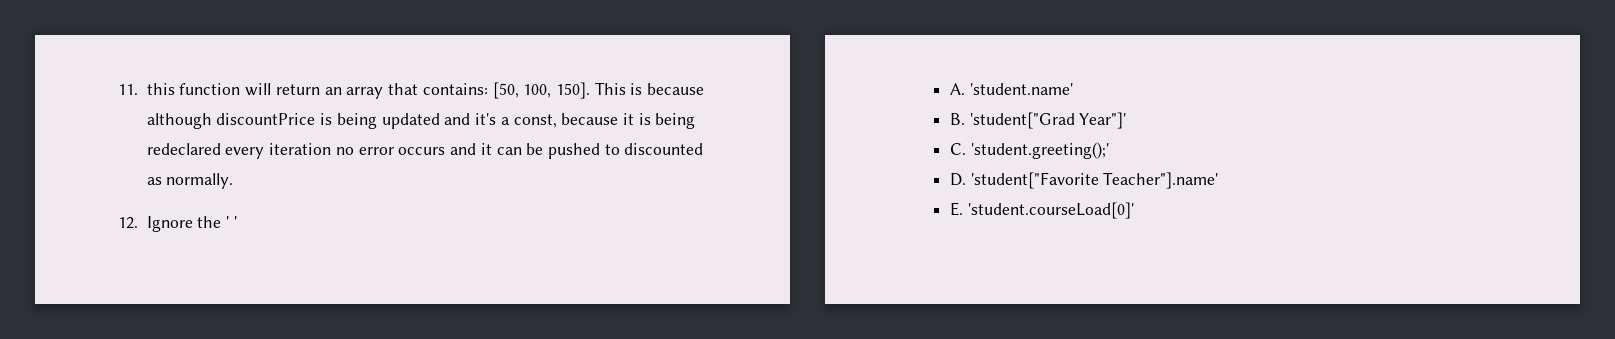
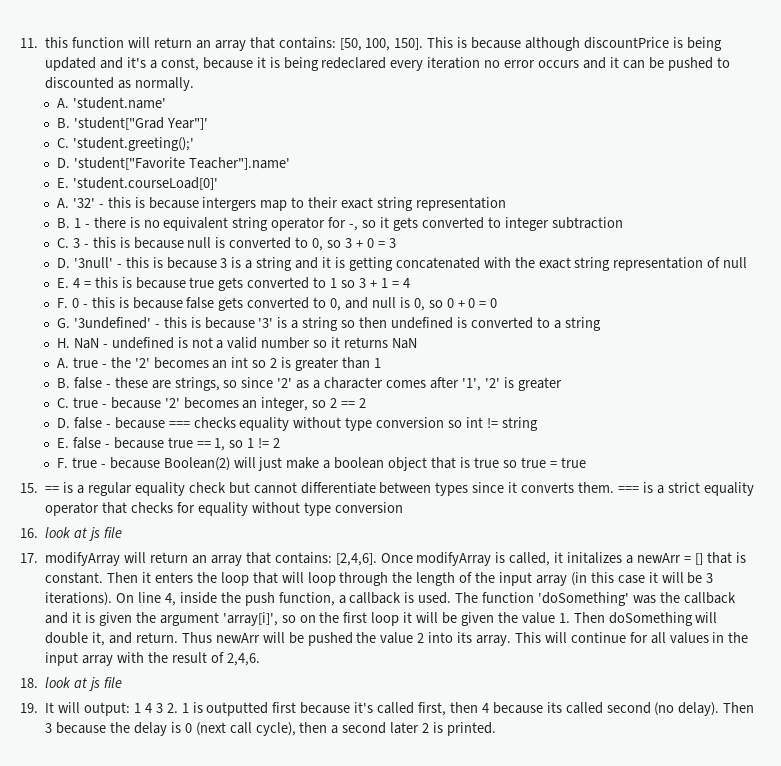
[118,216,237,232] // 12. Ignore the ' ' -> (195, 84) none
(1134, 210) none -> [57,197,506,211] [57,217,623,231] [57,237,396,251] [57,257,748,271] [57,277,410,291] [57,297,498,311] [57,317,601,331] [57,337,417,349] [57,357,381,371] [57,377,562,391] [57,397,367,411] [57,417,538,431] [57,437,281,451] [57,457,586,471] [20,482,754,496] [45,502,403,516] [20,527,122,541] [20,552,746,566] [45,572,714,586] [45,592,736,606] [45,612,718,626] [45,632,749,646] [45,652,260,666] [20,677,122,691] [20,702,755,716] [45,722,496,736] // A. '32' - this is because intergers map to their exact string representation // B. 1 - there is no equivalent string operator for -, so it gets converted to integer subtraction // C. 3 - this is because null is converted to 0, so 3 + 0 = 3 // D. '3null' - this is because 3 is a string and it is getting concatenated with the exact string representation of null // E. 4 = this is because true gets converted to 1 so 3 + 1 = 4 // F. 0 - this is because false gets converted to 0, and null is 0, so 0 + 0 = 0 // G. '3undefined' - this is because '3' is a string so then undefined is converted to a string // H. NaN - undefined is not a valid number so it returns NaN // A. true - the '2' becomes an int so 2 is greater than 1 // B. false - these are strings, so since '2' as a character comes after '1', '2' is greater // C. true - because '2' becomes an integer, so 2 == 2 // D. false - because === checks equality without type conversion so int != string // E. false - because true == 1, so 1 != 2 // F. true - because Boolean(2) will just make a boolean object that is true so true = true // 15. == is a regular equality check but cannot differentiate between types since it converts them. === is a strict equality operator that checks for equality without type conversion // 16. look at js file // 17. modifyArray will return an array that contains: [2,4,6]. Once modifyArray is called, it initalizes a newArr = [] that is constant. Then it enters the loop that will loop through the length of the input array (in this case it will be 3 iterations). On line 4, inside the push function, a callback is used. The function 'doSomething' was the callback and it is given the argument 'array[i]', so on the first loop it will be given the value 1. Then doSomething will double it, and return. Thus newArr will be pushed the value 2 into its array. This will continue for all values in the input array with the result of 2,4,6. // 18. look at js file // 19. It will output: 1 4 3 2. 1 is outputted first because it's called first, then 4 because its called second (no delay). Then 3 because the delay is 0 (next call cycle), then a second later 2 is printed.

